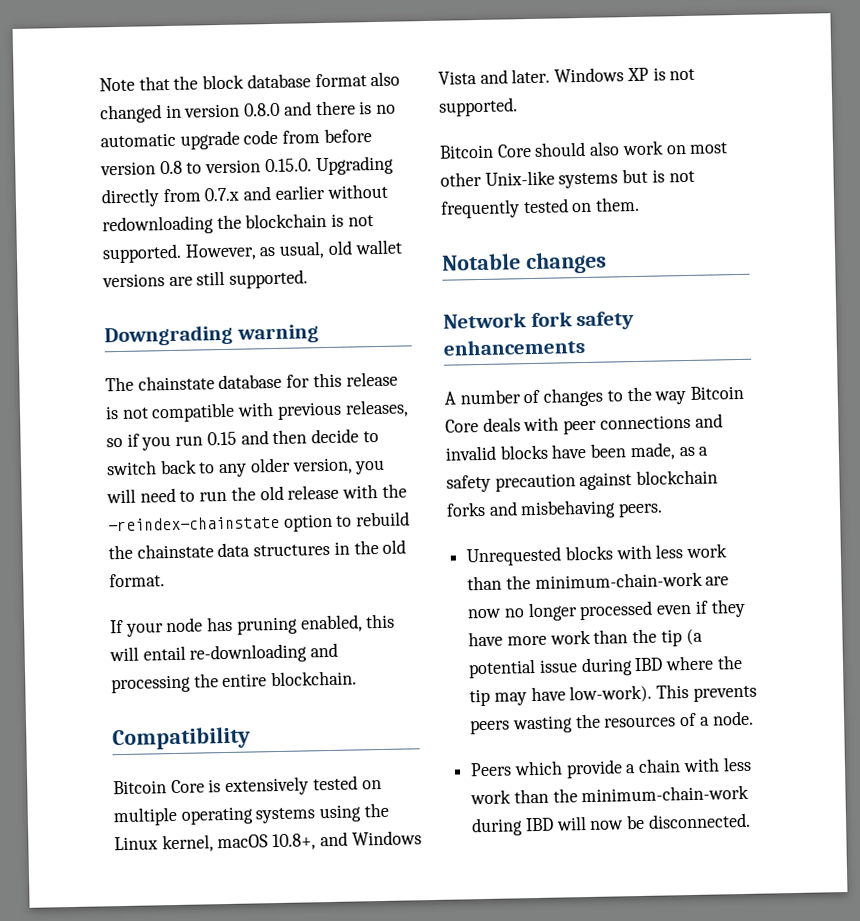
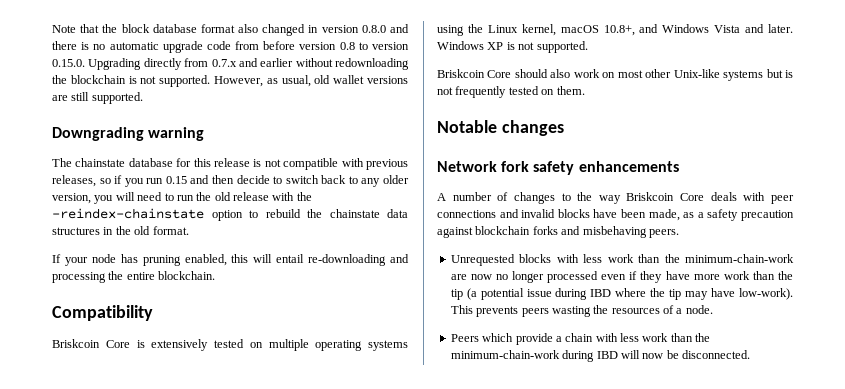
[113,780,167,795] Bitcoin -> [52,339,100,348] Briskcoin
[439,144,494,159] Bitcoin -> [437,69,485,78] Briskcoin
[690,385,745,400] Bitcoin -> [626,192,675,201] Briskcoin

